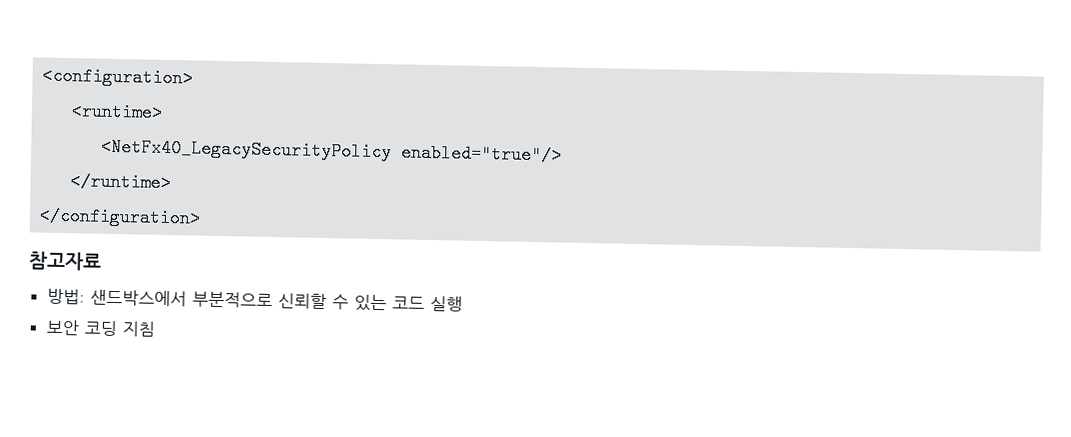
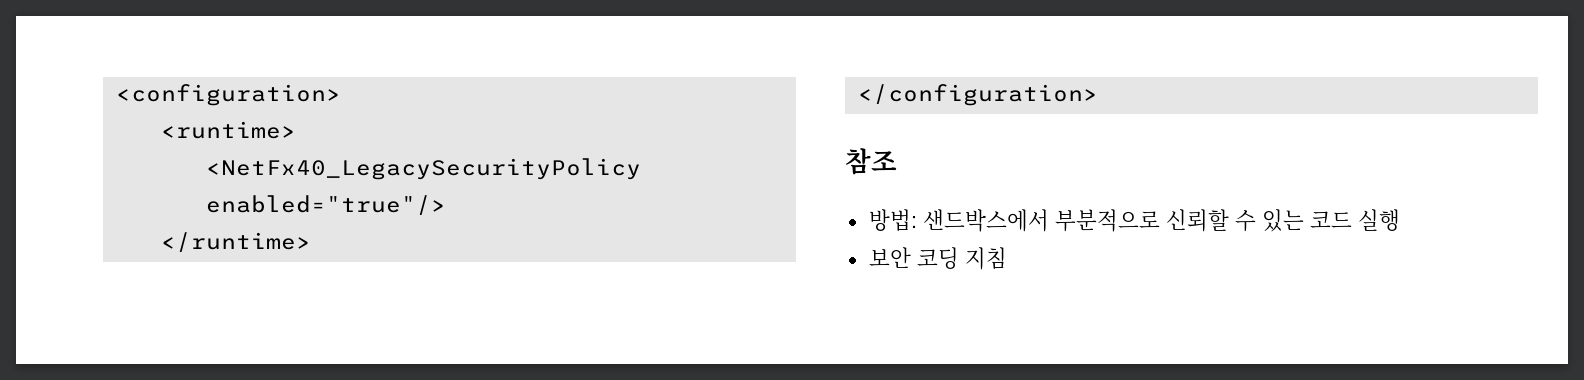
[28,251,102,271] 참고자료 -> [845,148,897,175] 참조

